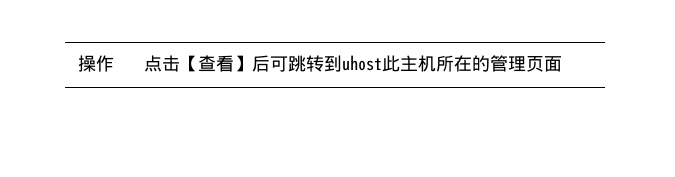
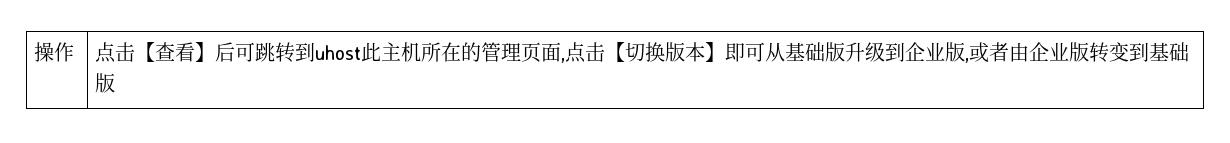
(562, 64) none -> [561,42,1190,63] [95,73,116,93] ,点击【切换版本】即可从基础版升级到企业版,或者由企业版转变到基础版

